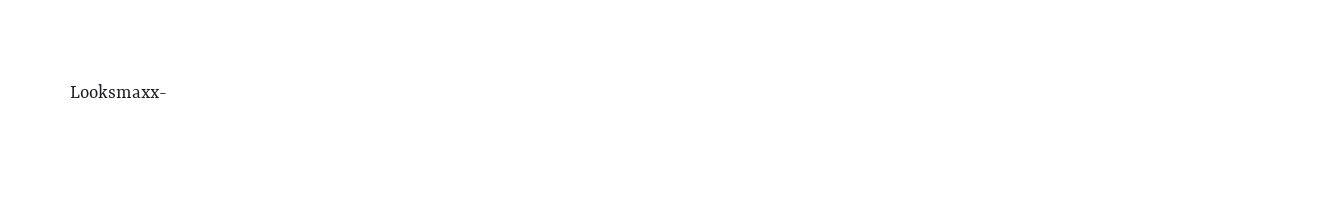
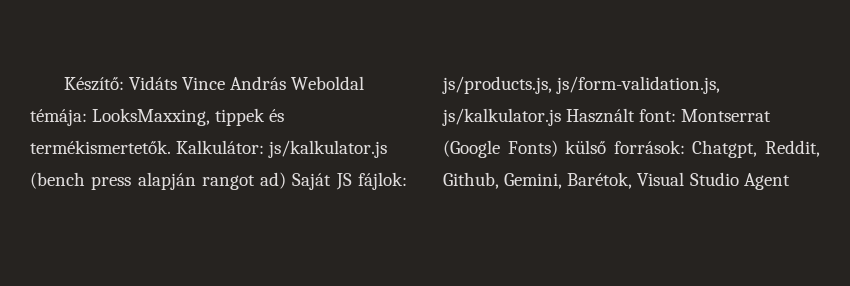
[70,84,167,98] Looksmaxx- -> [63,76,365,91] [30,108,285,126] [30,140,388,158] [30,172,407,190] [442,76,721,94] [442,108,772,126] [443,140,820,158] [443,172,790,190] Készítő: Vidáts Vince András Weboldal témája: LooksMaxxing, tippek és termékismertetők. Kalkulátor: js/kalkulator.js (bench press alapján rangot ad) Saját JS fájlok: js/products.js, js/form-validation.js, js/kalkulator.js Használt font: Montserrat (Google Fonts) külső források: Chatgpt, Reddit, Github, Gemini, Barétok, Visual Studio Agent

